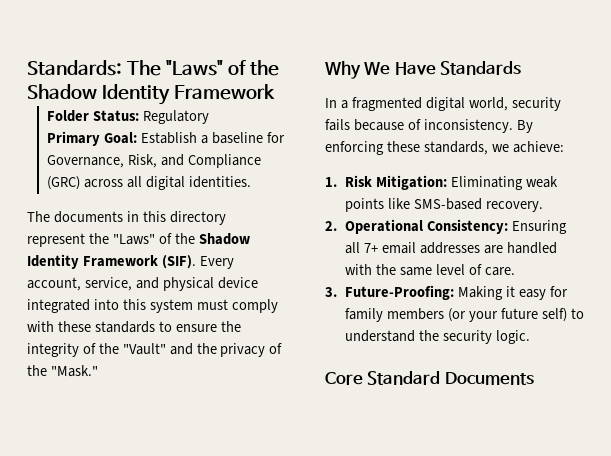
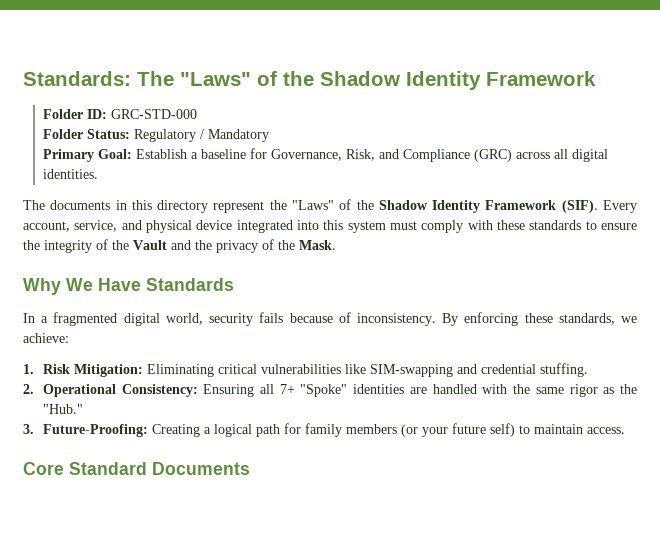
(275, 92) none -> [42,109,197,119] // Folder ID: GRC-STD-000
(210, 117) none -> [199,129,269,142] / Mandatory
[122,343,166,355] "Vault" -> [133,240,167,250] Vault
[50,365,98,377] "Mask." -> [299,240,336,250] Mask.
[525,176,558,188] [345,198,543,212] weak points like SMS-based recovery. -> [217,363,588,377] critical vulnerabilities like SIM-swapping and credential stuffing.
[382,242,480,254] email addresses -> [300,384,405,397] "Spoke" identities
[435,264,515,276] [325,285,546,300] level of care. // 3. Future-Proofing: Making it easy -> [569,384,638,397] [42,404,83,414] [23,424,280,437] rigor as the "Hub." // 3. Future-Proofing: Creating a logical path
[345,330,530,344] understand the security logic. -> [533,424,625,434] maintain access.

